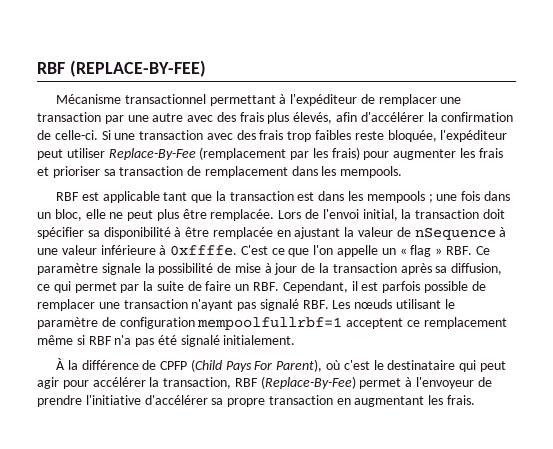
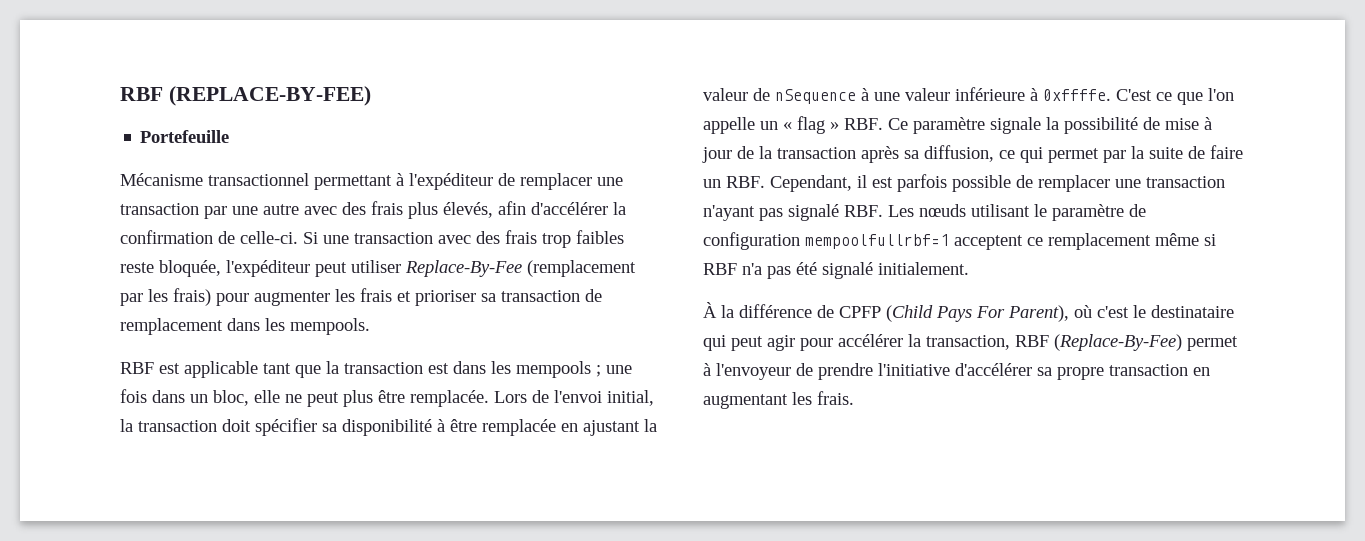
(206, 68) none -> [140,130,230,143] // Portefeuille

